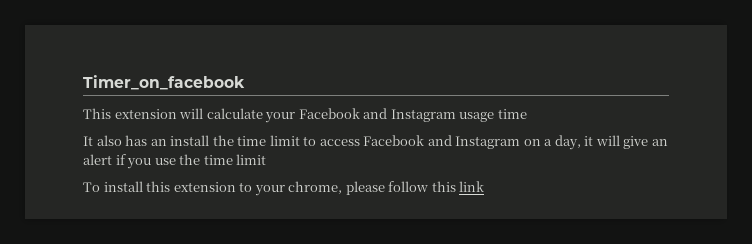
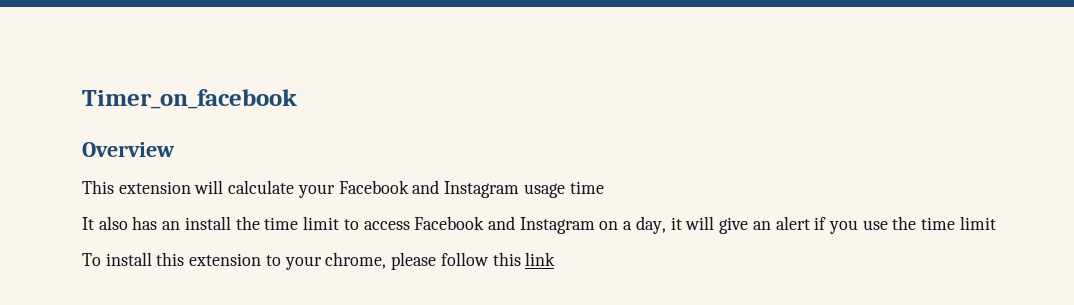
(245, 82) none -> [82,142,175,157] // Overview

